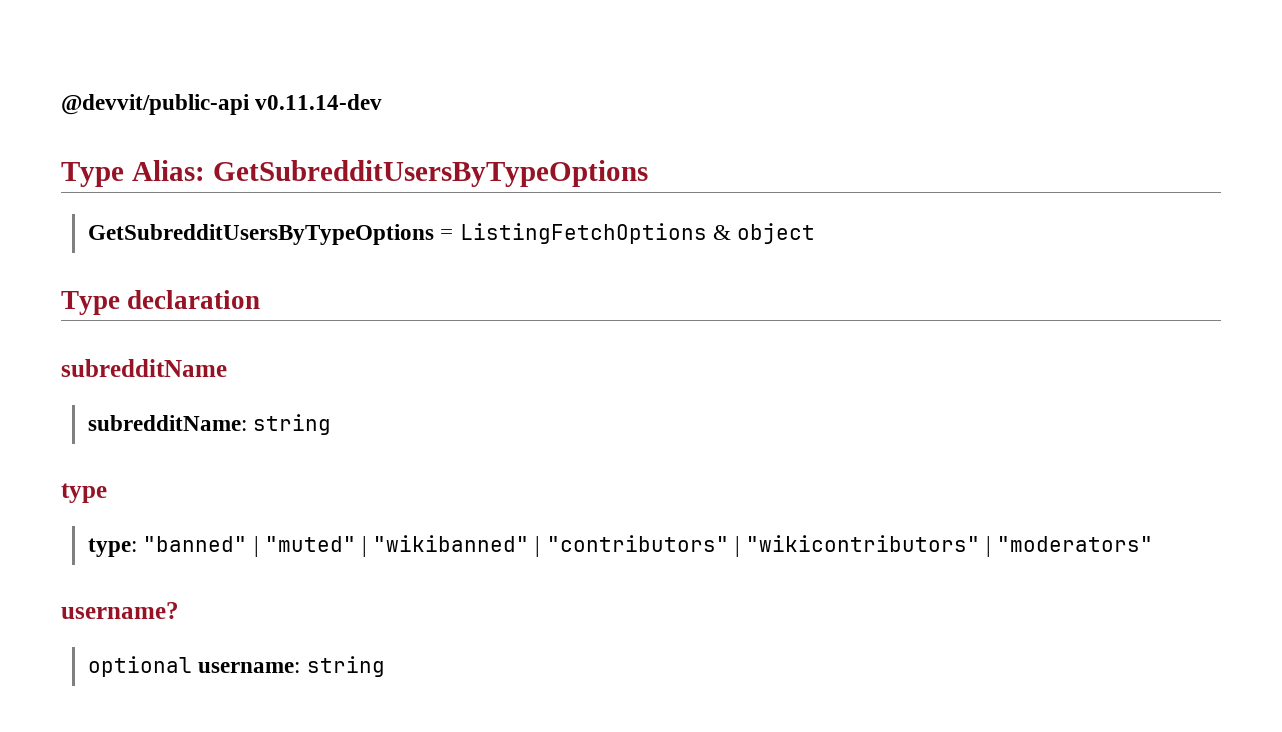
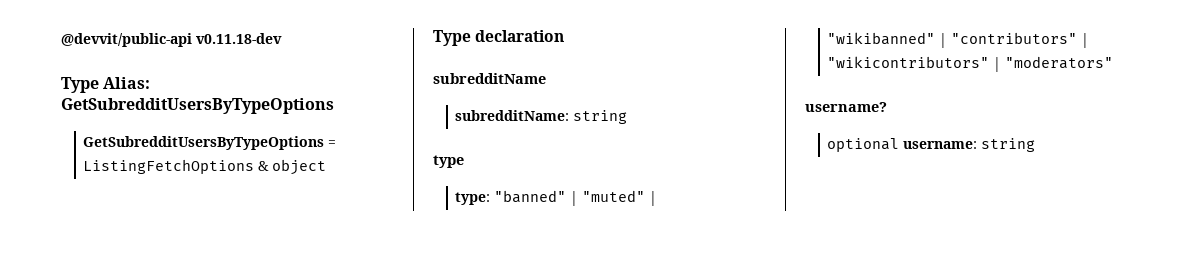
[255,94,383,110] v0.11.14-dev -> [196,33,282,44] v0.11.18-dev

